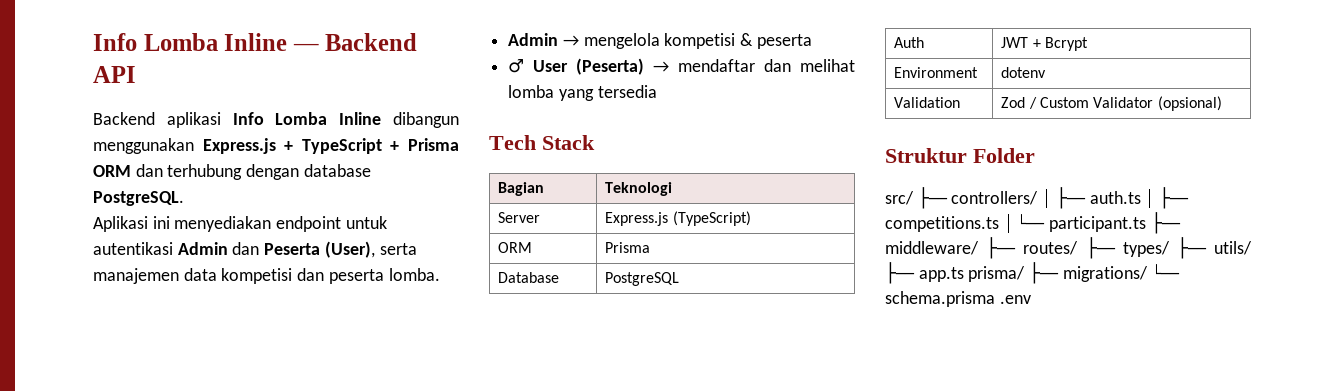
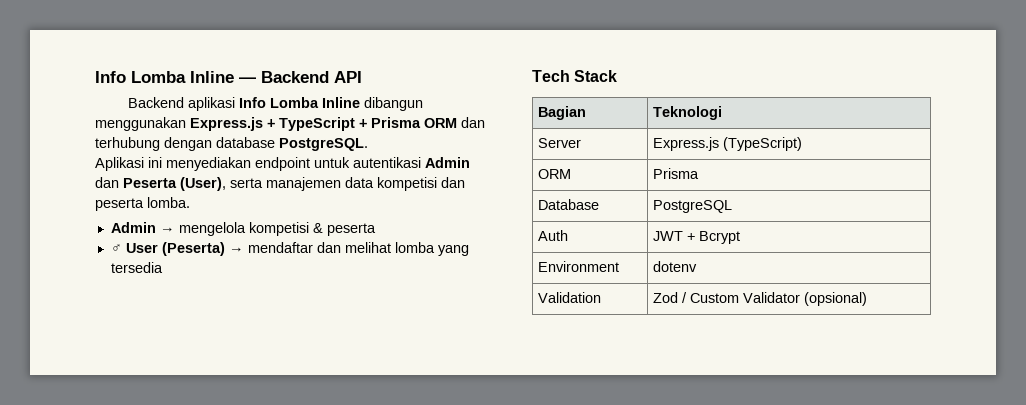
[885,148,1035,163] [885,187,1190,209] [885,212,1181,234] [885,237,1252,259] [885,262,1180,284] [885,291,1031,307] // Struktur Folder // src/ ├── controllers/ │ ├── auth.ts │ ├── competitions.ts │ └── participant.ts ├── middleware/ ├── routes/ ├── types/ ├── utils/ ├── app.ts prisma/ ├── migrations/ └── schema.prisma .env -> (868, 299) none

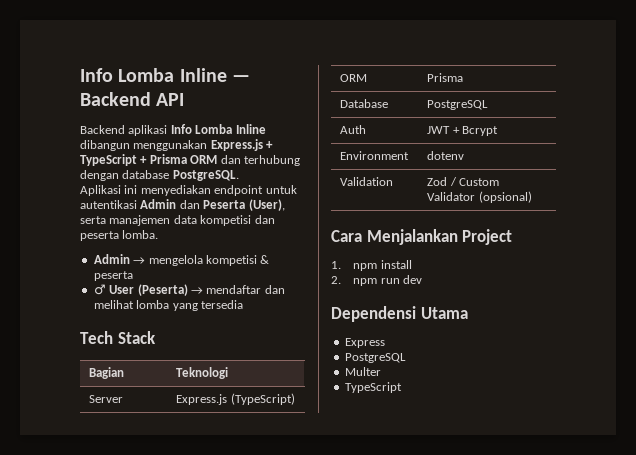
(868, 299) none -> [331,229,513,245] [331,260,412,271] [331,275,422,286] [331,306,468,322] [344,338,385,348] [344,353,406,363] [344,367,381,376] [344,382,402,393] // Cara Menjalankan Project // 1. npm install // 2. npm run dev // Dependensi Utama // Express // PostgreSQL // Multer // TypeScript

